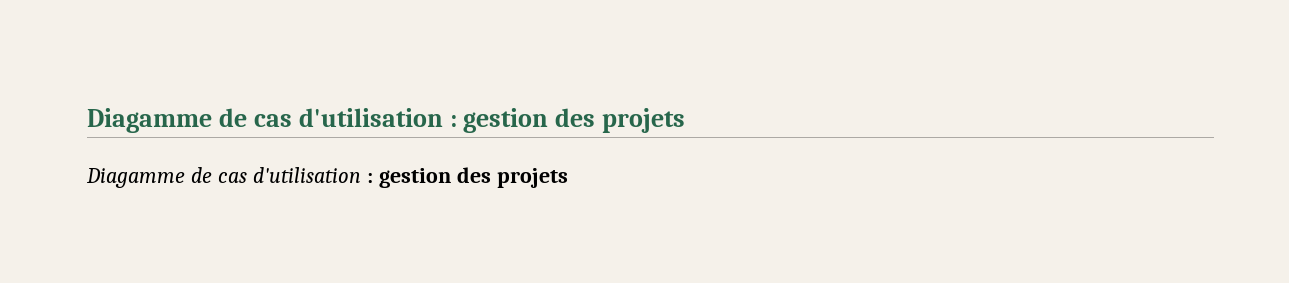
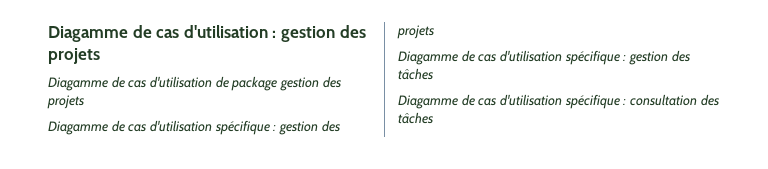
[366,167,568,188] : gestion des projets -> [215,76,341,91] [47,95,84,109] [48,120,340,135] [397,25,434,39] [398,50,690,65] [398,68,433,80] [398,94,719,109] [398,112,433,124] de package gestion des projets // Diagamme de cas d'utilisation spécifique : gestion des projets // Diagamme de cas d'utilisation spécifique : gestion des tâches // Diagamme de cas d'utilisation spécifique : consultation des tâches

